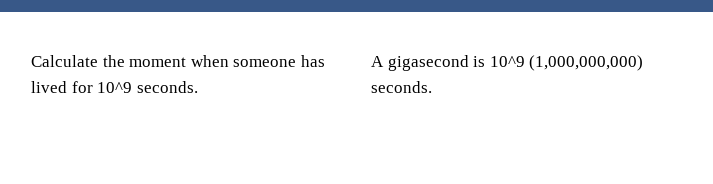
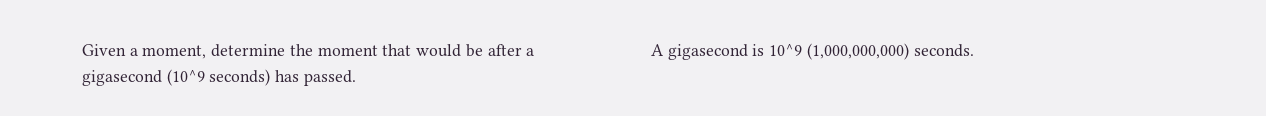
[31,55,325,67] [31,81,198,93] Calculate the moment when someone has lived for 10^9 seconds. -> [82,44,535,59] [82,69,356,86] Given a moment, determine the moment that would be after a gigasecond (10^9 seconds) has passed.

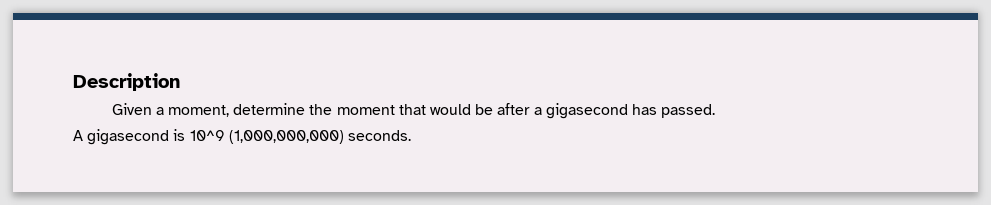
(82, 50) none -> [73,73,180,91] Description //
[166,69,271,86] (10^9 seconds) -> (628, 111) none

